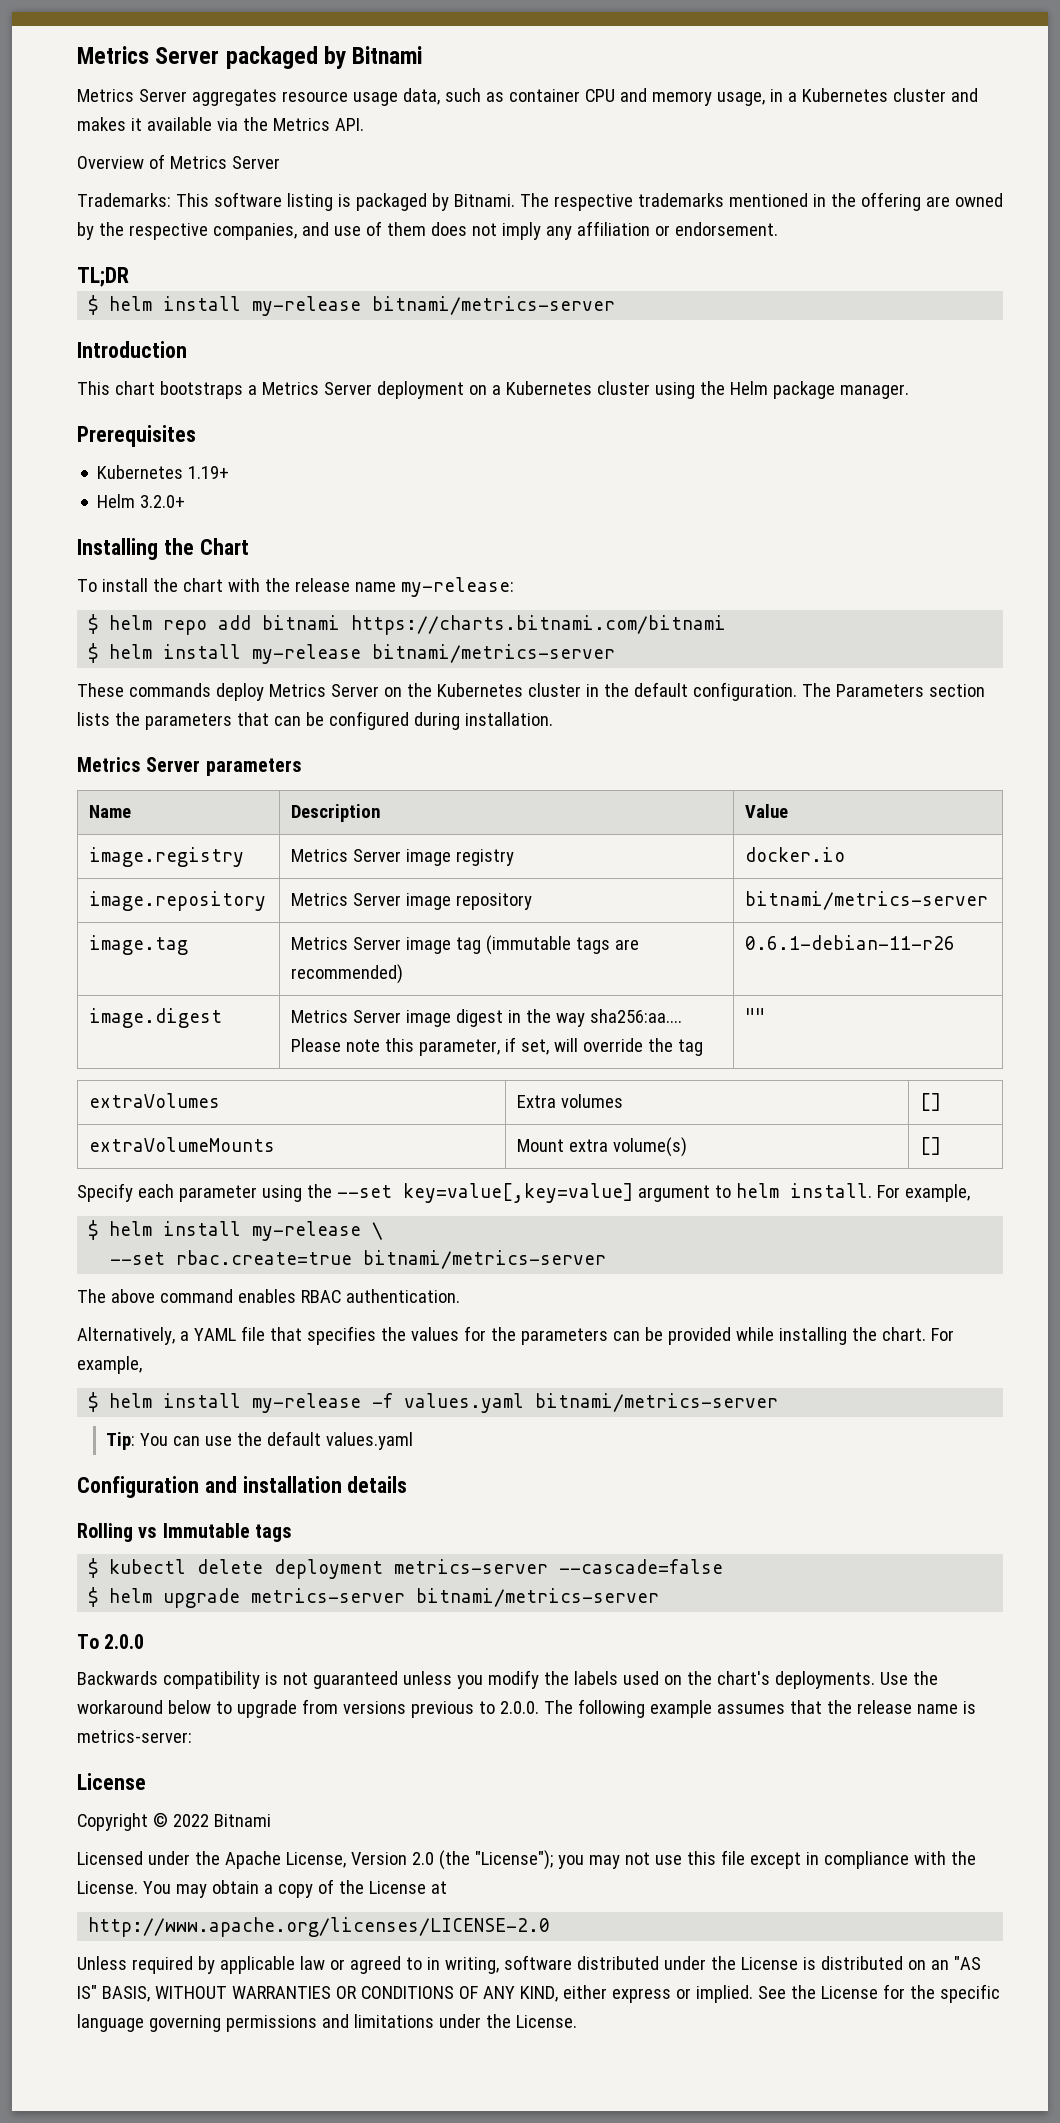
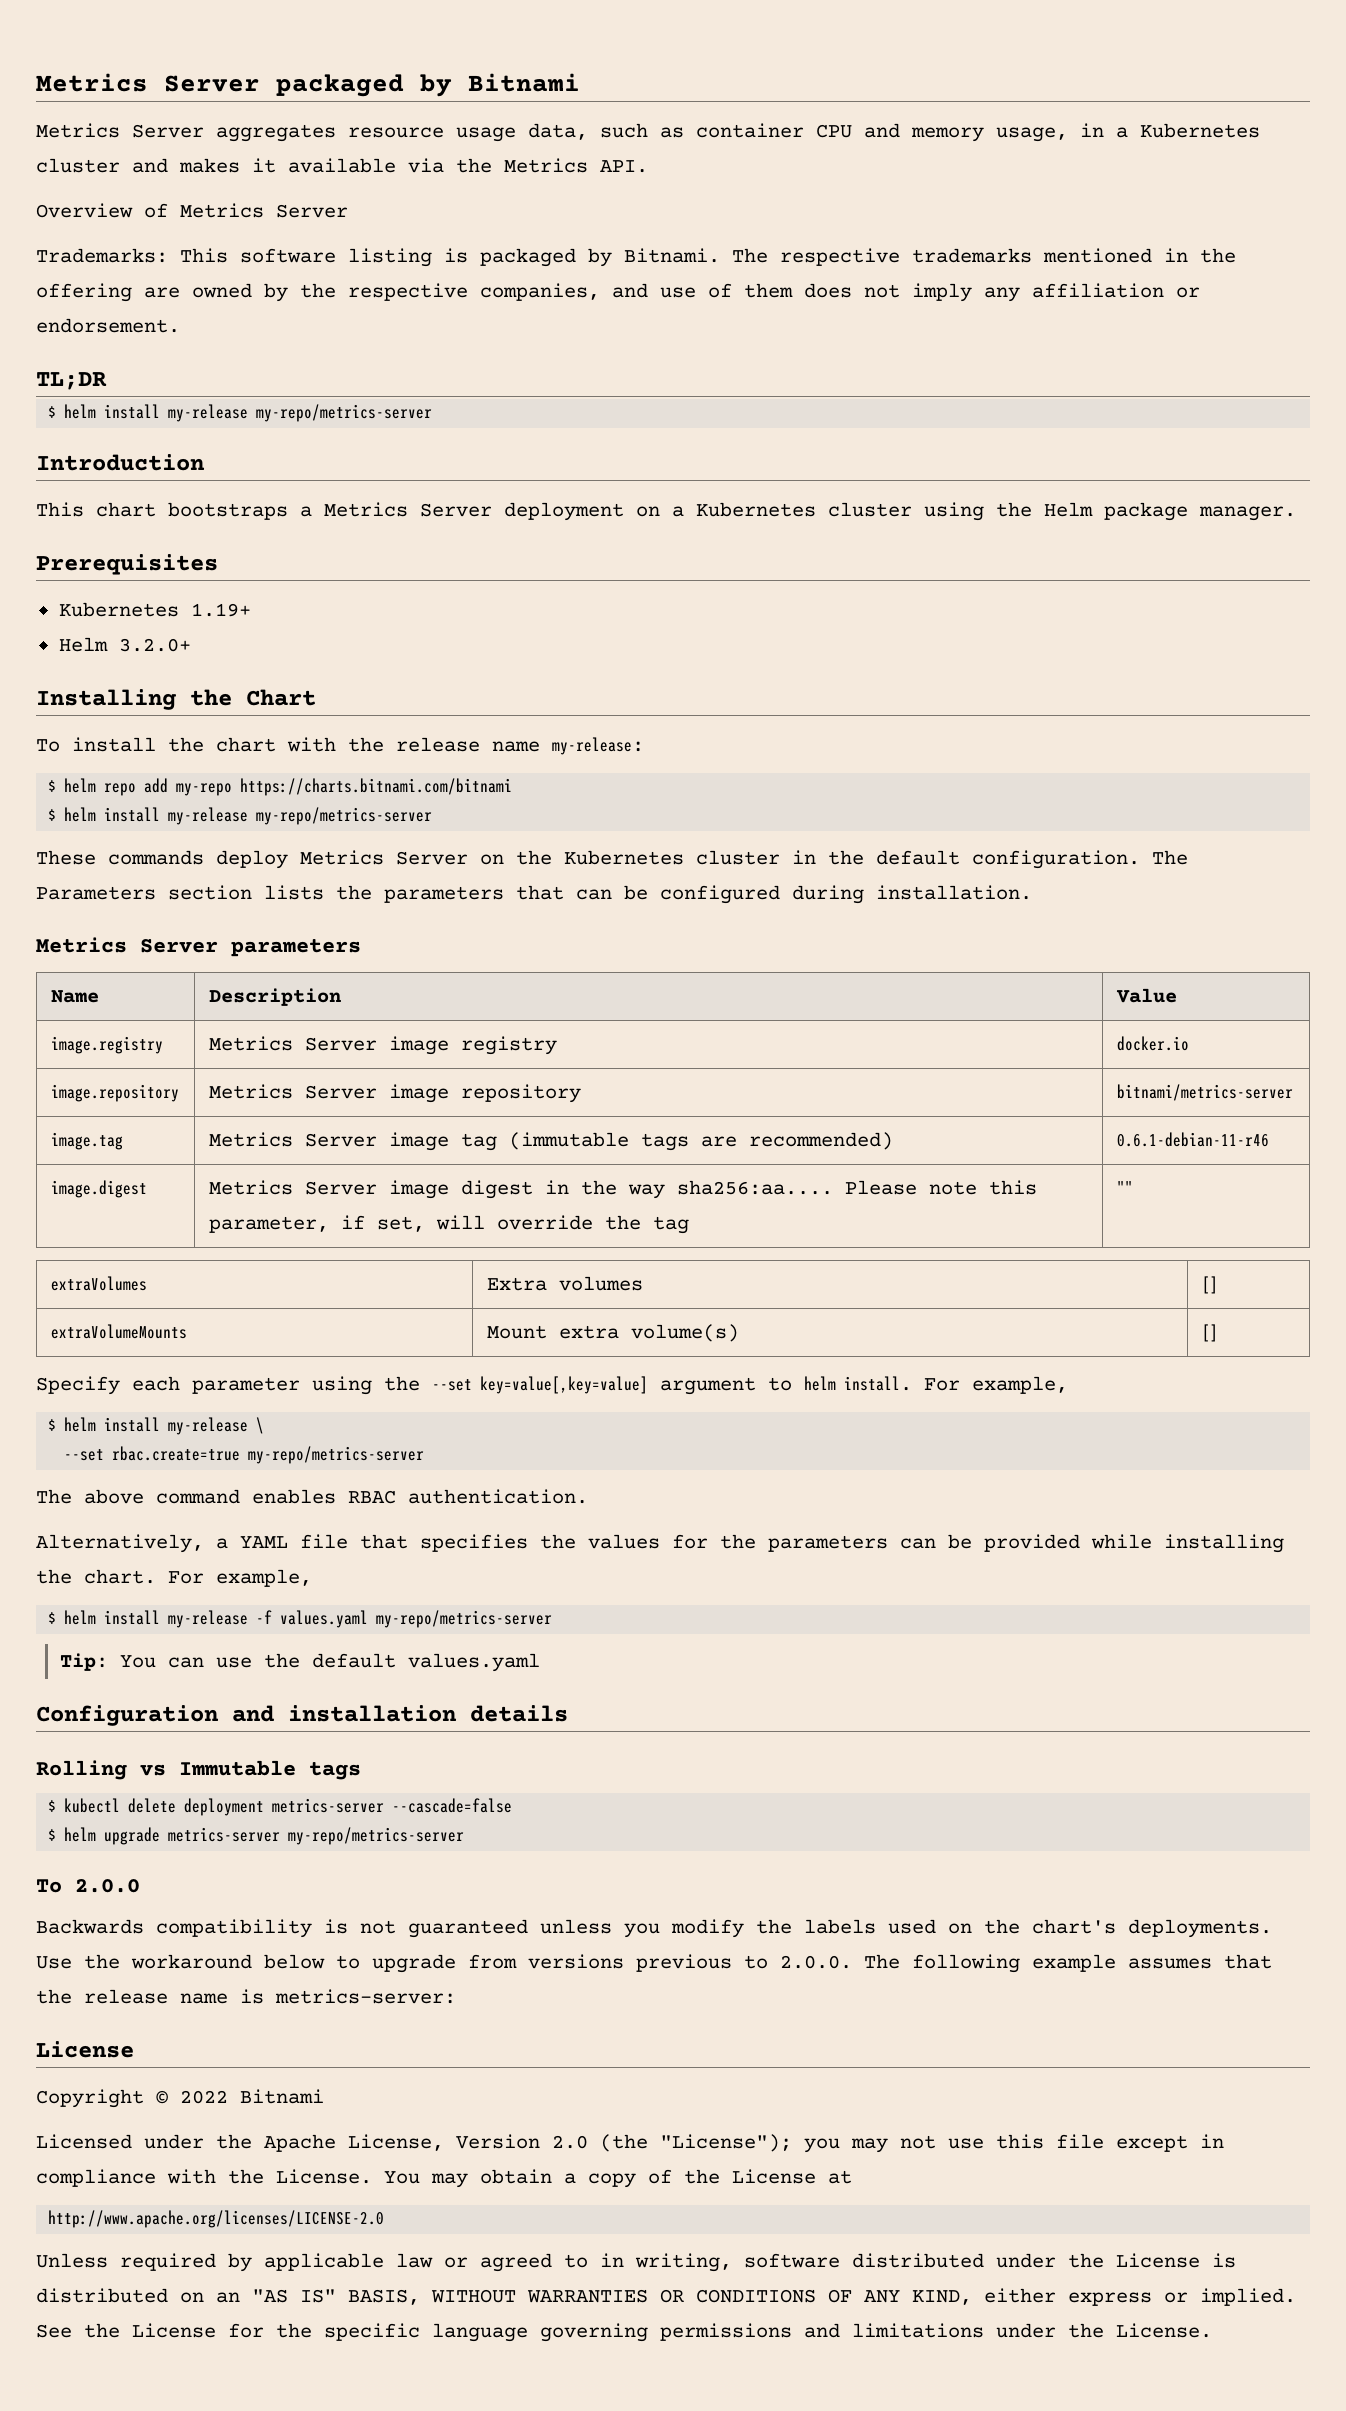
[372,296,616,315] bitnami/metrics-server -> [256,404,433,422] my-repo/metrics-server
[262,615,341,630] bitnami -> [176,783,233,796] my-repo
[372,644,616,663] bitnami/metrics-server -> [256,807,433,825] my-repo/metrics-server
[745,935,956,950] 0.6.1-debian-11-r26 -> [1116,1132,1269,1147] 0.6.1-debian-11-r46
[363,1250,607,1269] bitnami/metrics-server -> [248,1446,425,1464] my-repo/metrics-server
[535,1393,779,1412] bitnami/metrics-server -> [376,1610,553,1628] my-repo/metrics-server
[416,1588,660,1607] bitnami/metrics-server -> [288,1827,465,1845] my-repo/metrics-server

